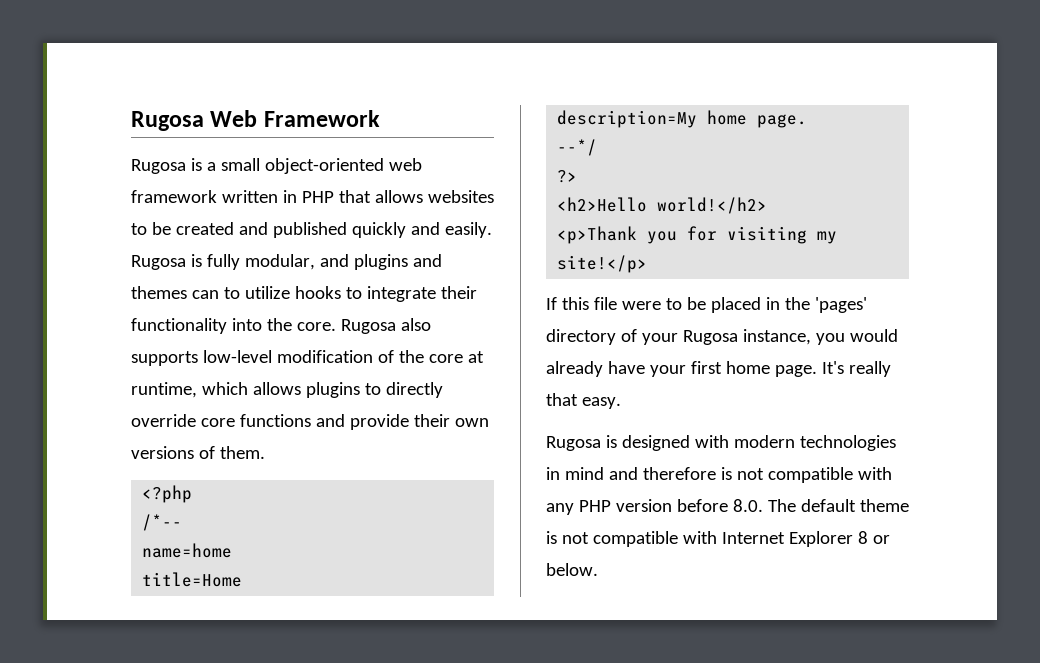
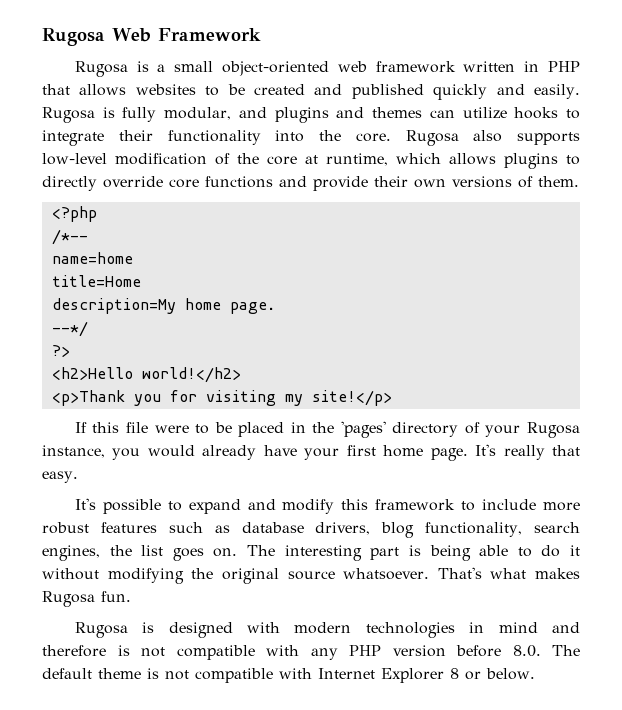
[223,287,240,299] to -> (455, 114) none
(621, 403) none -> [74,498,580,514] [42,522,580,538] [42,545,581,561] [42,567,580,584] [42,591,131,607] // It's possible to expand and modify this framework to include more robust features such as database drivers, blog functionality, search engines, the list goes on. The interesting part is being able to do it without modifying the original source whatsoever. That's what makes Rugosa fun.

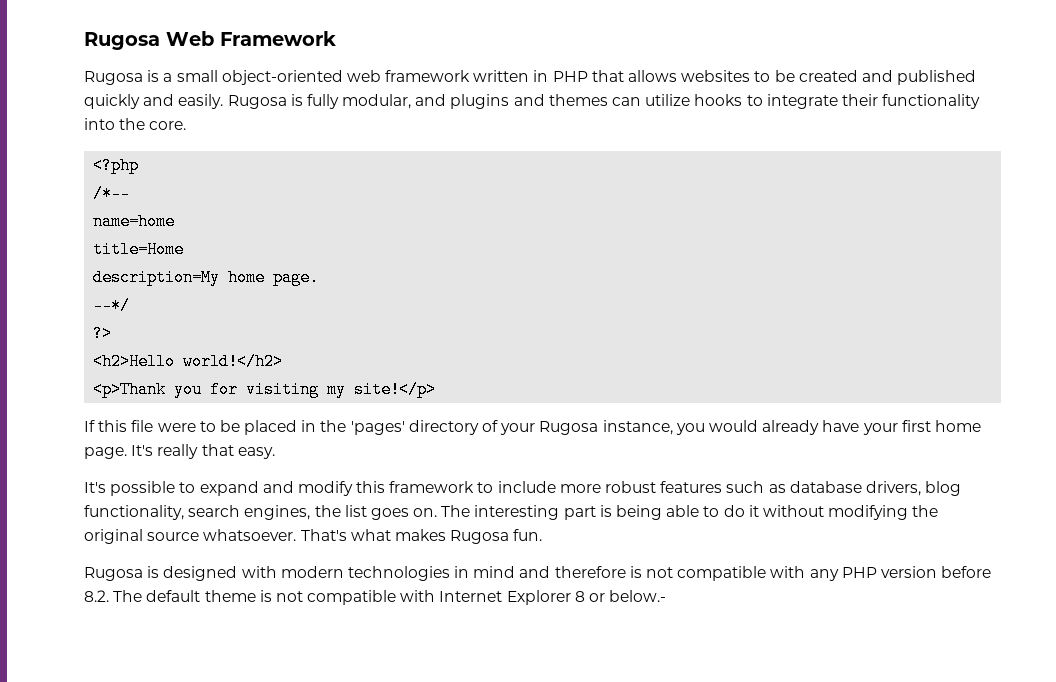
[405,130,580,146] [42,153,580,169] [42,176,579,191] Rugosa also supports low-level modification of the core at runtime, which allows plugins to directly override core functions and provide their own versions of them. -> (187, 125) none
[512,645,541,657] 8.0. -> [84,590,109,602] 8.2.
[486,668,535,680] below. -> [609,590,667,602] below.-

